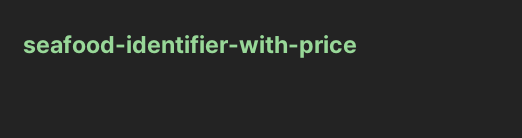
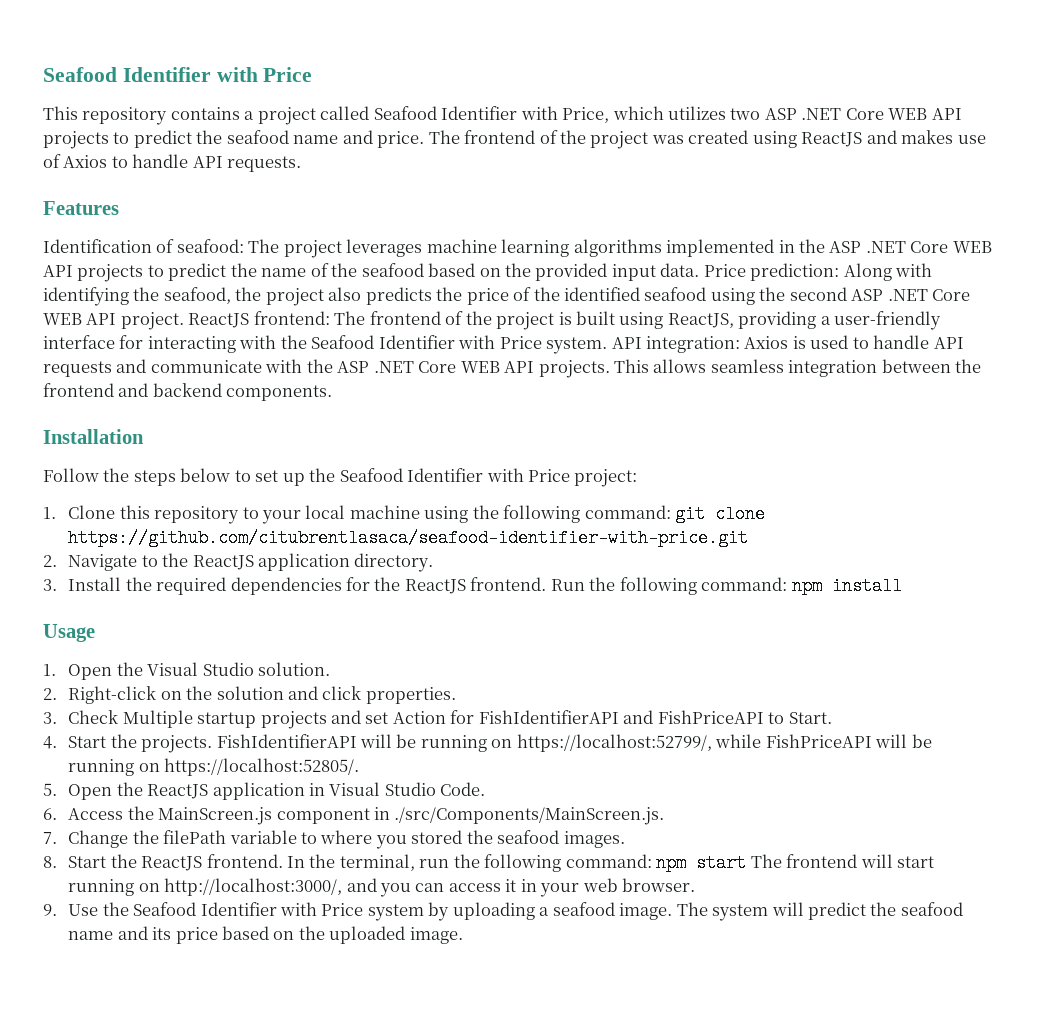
[23,35,357,58] seafood-identifier-with-price -> [43,67,313,82] [43,106,962,125] [43,130,986,149] [43,154,302,172] [43,201,119,215] [43,239,992,258] [43,263,933,282] [43,287,971,306] [43,311,942,330] [43,335,964,354] [43,359,982,378] [43,383,333,401] [43,429,144,444] [43,468,638,487] [43,505,766,524] [68,529,749,547] [43,553,434,572] [43,577,902,595] [43,624,95,642] [43,662,331,680] [43,686,456,704] [43,710,832,729] [43,734,932,753] [68,758,360,776] [43,782,486,800] [43,806,665,825] [43,830,625,849] [43,854,935,872] [68,878,696,897] [43,902,963,921] [68,926,463,944] Seafood Identifier with Price // This repository contains a project called Seafood Identifier with Price, which utilizes two ASP .NET Core WEB API projects to predict the seafood name and price. The frontend of the project was created using ReactJS and makes use of Axios to handle API requests. // Features // Identification of seafood: The project leverages machine learning algorithms implemented in the ASP .NET Core WEB API projects to predict the name of the seafood based on the provided input data. Price prediction: Along with identifying the seafood, the project also predicts the price of the identified seafood using the second ASP .NET Core WEB API project. ReactJS frontend: The frontend of the project is built using ReactJS, providing a user-friendly interface for interacting with the Seafood Identifier with Price system. API integration: Axios is used to handle API requests and communicate with the ASP .NET Core WEB API projects. This allows seamless integration between the frontend and backend components. // Installation // Follow the steps below to set up the Seafood Identifier with Price project: // 1. Clone this repository to your local machine using the following command: git clone https://github.com/citubrentlasaca/seafood-identifier-with-price.git // 2. Navigate to the ReactJS application directory. // 3. Install the required dependencies for the ReactJS frontend. Run the following command: npm install // Usage // 1. Open the Visual Studio solution. // 2. Right-click on the solution and click properties. // 3. Check Multiple startup projects and set Action for FishIdentifierAPI and FishPriceAPI to Start. // 4. Start the projects. FishIdentifierAPI will be running on https://localhost:52799/, while FishPriceAPI will be running on https://localhost:52805/. // 5. Open the ReactJS application in Visual Studio Code. // 6. Access the MainScreen.js component in ./src/Components/MainScreen.js. // 7. Change the filePath variable to where you stored the seafood images. // 8. Start the ReactJS frontend. In the terminal, run the following command: npm start The frontend will start running on http://localhost:3000/, and you can access it in your web browser. // 9. Use the Seafood Identifier with Price system by uploading a seafood image. The system will predict the seafood name and its price based on the uploaded image.

